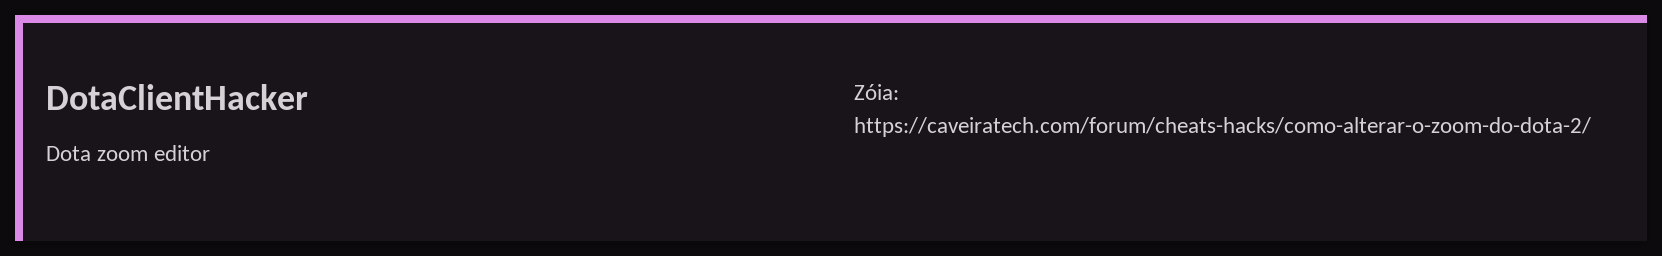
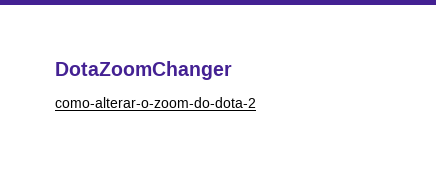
[46,84,308,110] [46,145,211,161] [854,84,899,100] [854,117,1591,137] DotaClientHacker // Dota zoom editor // Zóia: https://caveiratech.com/forum/cheats-hacks/como-alterar-o-zoom-do-dota-2/ -> [55,61,232,80] [55,97,256,108] DotaZoomChanger // como-alterar-o-zoom-do-dota-2

